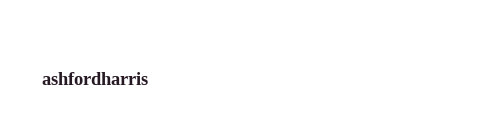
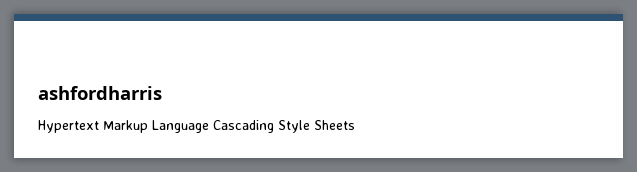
(148, 78) none -> [38,120,355,133] // Hypertext Markup Language Cascading Style Sheets

